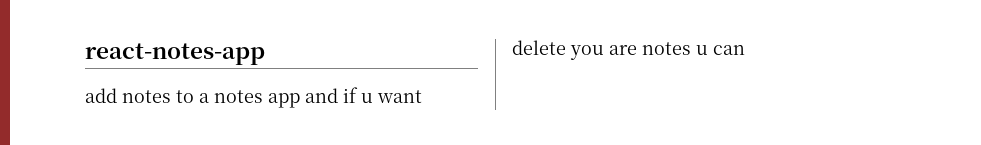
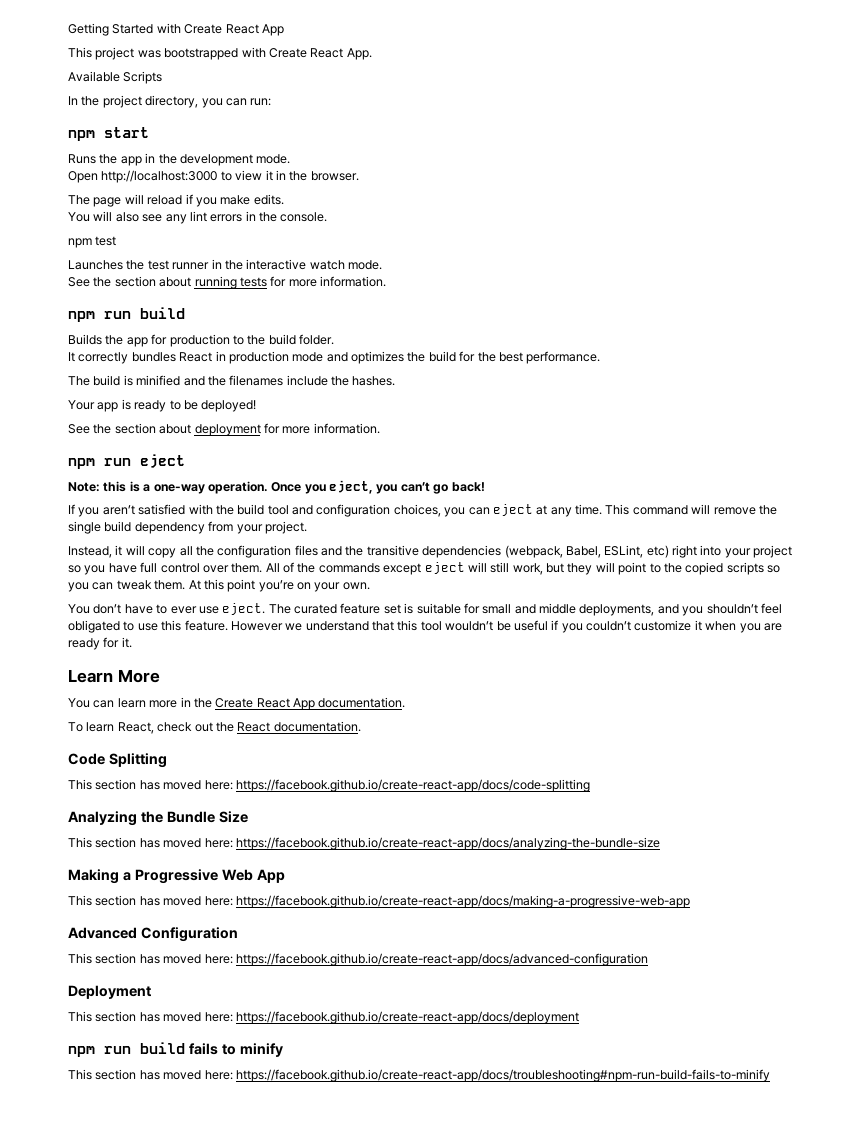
[85,43,265,65] [85,87,422,108] [512,40,745,60] react-notes-app // add notes to a notes app and if u want delete you are notes u can -> [68,23,284,36] [68,47,372,60] [68,71,163,84] [68,95,272,108] [68,127,149,141] [68,153,291,166] [68,170,359,183] [68,194,284,207] [68,211,328,224] [68,236,117,248] [68,259,382,270] [68,276,386,289] [68,307,185,322] [68,334,334,347] [68,351,601,364] [68,375,396,386] [68,399,257,412] [68,423,380,436] [68,454,185,469] [68,480,485,494] [68,504,777,517] [68,521,307,534] [68,545,793,558] [68,562,780,575] [68,579,370,592] [68,603,782,616] [68,620,782,633] [68,637,132,650] [68,669,160,683] [68,697,406,710] [68,721,361,734] [68,753,167,768] [68,779,590,792] [68,811,248,826] [68,837,660,850] [68,869,285,884] [68,895,690,908] [68,927,238,942] [68,953,648,966] [68,985,151,999] [68,1011,579,1024] [68,1042,283,1057] [68,1069,770,1082] Getting Started with Create React App // This project was bootstrapped with Create React App. // Available Scripts // In the project directory, you can run: // npm start // Runs the app in the development mode. // Open http://localhost:3000 to view it in the browser. // The page will reload if you make edits. // You will also see any lint errors in the console. // npm test // Launches the test runner in the interactive watch mode. // See the section about running tests for more information. // npm run build // Builds the app for production to the build folder. // It correctly bundles React in production mode and optimizes the build for the best performance. // The build is minified and the filenames include the hashes. // Your app is ready to be deployed! // See the section about deployment for more information. // npm run eject // Note: this is a one-way operation. Once you eject, you can’t go back! // If you aren’t satisfied with the build tool and configuration choices, you can eject at any time. This command will remove the single build dependency from your project. // Instead, it will copy all the configuration files and the transitive dependencies (webpack, Babel, ESLint, etc) right into your project so you have full control over them. All of the commands except eject will still work, but they will point to the copied scripts so you can tweak them. At this point you’re on your own. // You don’t have to ever use eject. The curated feature set is suitable for small and middle deployments, and you shouldn’t feel obligated to use this feature. However we understand that this tool wouldn’t be useful if you couldn’t customize it when you are ready for it. // Learn More // You can learn more in the Create React App documentation. // To learn React, check out the React documentation. // Code Splitting // This section has moved here: https://facebook.github.io/create-react-app/docs/code-splitting // Analyzing the Bundle Size // This section has moved here: https://facebook.github.io/create-react-app/docs/analyzing-the-bundle-size // Making a Progressive Web App // This section has moved here: https://facebook.github.io/create-react-app/docs/making-a-progressive-web-app // Advanced Configuration // This section has moved here: https://facebook.github.io/create-react-app/docs/advanced-configuration // Deployment // This section has moved here: https://facebook.github.io/create-react-app/docs/deployment // npm run build fails to minify // This section has moved here: https://facebook.github.io/create-react-app/docs/troubleshooting#npm-run-build-fails-to-minify

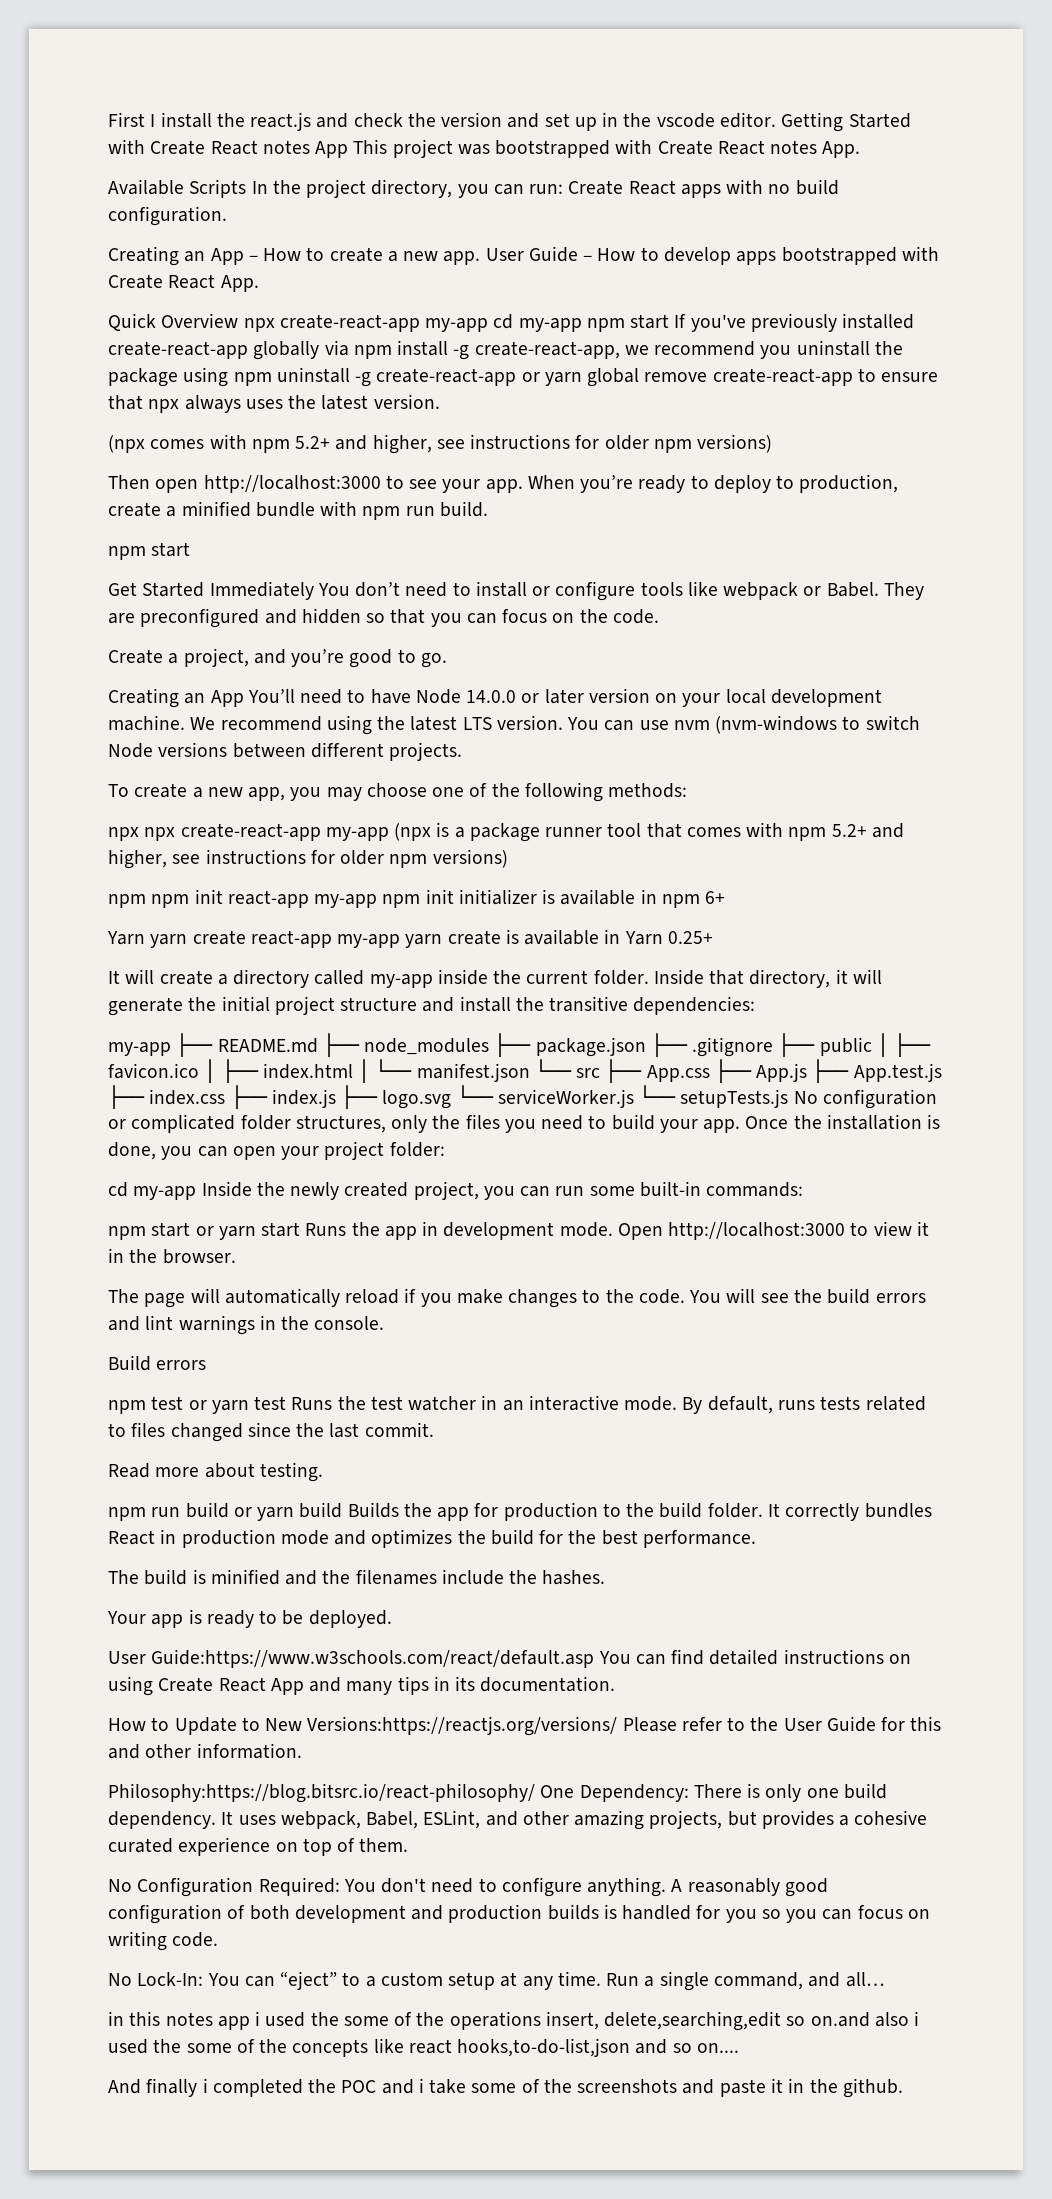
(68, 29) none -> [108,112,776,131] First I install the react.js and check the version and set up in the vscode editor.
[261,24,284,36] App // -> [262,140,349,158] notes App
(344, 53) none -> [770,140,818,154] notes
(163, 77) // -> (247, 188) none
[68,127,149,141] // npm start // -> [568,179,839,198] [108,206,227,226] [108,246,939,266] [108,274,259,292] [108,313,915,332] [108,340,903,360] [108,367,939,387] [108,394,440,413] [108,434,773,454] [108,474,899,493] [108,501,488,520] [108,542,191,560] [108,581,924,601] [108,608,659,628] [108,648,447,668] [108,688,882,708] [108,715,920,735] [108,742,463,761] [108,782,688,802] [108,822,904,842] [108,849,508,869] [108,889,726,908] [107,929,713,948] [108,969,882,988] [108,996,756,1016] [108,1033,932,1057] [108,1059,942,1083] [108,1085,937,1109] [108,1114,941,1133] [108,1141,445,1160] [108,1181,804,1200] [108,1222,301,1240] Create React apps with no build configuration. // Creating an App – How to create a new app. User Guide – How to develop apps bootstrapped with Create React App. // Quick Overview npx create-react-app my-app cd my-app npm start If you've previously installed create-react-app globally via npm install -g create-react-app, we recommend you uninstall the package using npm uninstall -g create-react-app or yarn global remove create-react-app to ensure that npx always uses the latest version. // (npx comes with npm 5.2+ and higher, see instructions for older npm versions) // Then open http://localhost:3000 to see your app. When you’re ready to deploy to production, create a minified bundle with npm run build. // npm start // Get Started Immediately You don’t need to install or configure tools like webpack or Babel. They are preconfigured and hidden so that you can focus on the code. // Create a project, and you’re good to go. // Creating an App You’ll need to have Node 14.0.0 or later version on your local development machine. We recommend using the latest LTS version. You can use nvm (nvm-windows to switch Node versions between different projects. // To create a new app, you may choose one of the following methods: // npx npx create-react-app my-app (npx is a package runner tool that comes with npm 5.2+ and higher, see instructions for older npm versions) // npm npm init react-app my-app npm init initializer is available in npm 6+ // Yarn yarn create react-app my-app yarn create is available in Yarn 0.25+ // It will create a directory called my-app inside the current folder. Inside that directory, it will generate the initial project structure and install the transitive dependencies: // my-app ├── README.md ├── node_modules ├── package.json ├── .gitignore ├── public │ ├── favicon.ico │ ├── index.html │ └── manifest.json └── src ├── App.css ├── App.js ├── App.test.js ├── index.css ├── index.js ├── logo.svg └── serviceWorker.js └── setupTests.js No configuration or complicated folder structures, only the files you need to build your app. Once the installation is done, you can open your project folder: // cd my-app Inside the newly created project, you can run some built-in commands: // npm start or yarn start
[158,154,177,164] the -> (439, 1228) none
(291, 159) // -> (613, 1229) none
(144, 199) none -> [224,1288,340,1307] automatically
[253,194,284,205] [68,211,243,224] edits. // You will also see any lint errors -> [508,1288,926,1308] [108,1315,255,1335] changes to the code. You will see the build errors and lint warnings
(328, 217) none -> [108,1355,207,1371] // Build errors
[68,259,382,270] [68,276,386,289] [68,307,185,322] // Launches the test runner in the interactive watch mode. // See the section about running tests for more information. // npm run build // -> [188,1395,926,1414] [108,1422,434,1442] [108,1462,323,1482] [108,1502,343,1521] or yarn test Runs the test watcher in an interactive mode. By default, runs tests related to files changed since the last commit. // Read more about testing. // npm run build or yarn build
(334, 339) // -> (763, 1510) none
[201,400,257,412] [68,423,380,436] [68,454,185,469] [68,480,485,494] [68,504,777,517] [68,521,307,534] [68,545,793,558] [68,562,780,575] [68,579,370,592] [68,603,782,616] [68,620,782,633] [68,637,132,650] [68,669,160,683] [68,697,406,710] [68,721,361,734] [68,753,167,768] [68,779,590,792] [68,811,248,826] [68,837,660,850] [68,869,285,884] [68,895,690,908] [68,927,238,942] [68,953,648,966] [68,985,151,999] [68,1011,579,1024] [68,1042,283,1057] [68,1069,770,1082] deployed! // See the section about deployment for more information. // npm run eject // Note: this is a one-way operation. Once you eject, you can’t go back! // If you aren’t satisfied with the build tool and configuration choices, you can eject at any time. This command will remove the single build dependency from your project. // Instead, it will copy all the configuration files and the transitive dependencies (webpack, Babel, ESLint, etc) right into your project so you have full control over them. All of the commands except eject will still work, but they will point to the copied scripts so you can tweak them. At this point you’re on your own. // You don’t have to ever use eject. The curated feature set is suitable for small and middle deployments, and you shouldn’t feel obligated to use this feature. However we understand that this tool wouldn’t be useful if you couldn’t customize it when you are ready for it. // Learn More // You can learn more in the Create React App documentation. // To learn React, check out the React documentation. // Code Splitting // This section has moved here: https://facebook.github.io/create-react-app/docs/code-splitting // Analyzing the Bundle Size // This section has moved here: https://facebook.github.io/create-react-app/docs/analyzing-the-bundle-size // Making a Progressive Web App // This section has moved here: https://facebook.github.io/create-react-app/docs/making-a-progressive-web-app // Advanced Configuration // This section has moved here: https://facebook.github.io/create-react-app/docs/advanced-configuration // Deployment // This section has moved here: https://facebook.github.io/create-react-app/docs/deployment // npm run build fails to minify // This section has moved here: https://facebook.github.io/create-react-app/docs/troubleshooting#npm-run-build-fails-to-minify -> [308,1610,392,1628] [108,1649,911,1668] [108,1676,616,1696] [108,1716,942,1736] [108,1743,302,1759] [108,1783,887,1803] [108,1810,928,1830] [108,1837,409,1856] [108,1877,828,1897] [108,1904,930,1924] [108,1931,219,1951] [108,1971,884,1991] [108,2011,920,2031] [108,2038,739,2057] [108,2078,903,2098] deployed. // User Guide:https://www.w3schools.com/react/default.asp You can find detailed instructions on using Create React App and many tips in its documentation. // How to Update to New Versions:https://reactjs.org/versions/ Please refer to the User Guide for this and other information. // Philosophy:https://blog.bitsrc.io/react-philosophy/ One Dependency: There is only one build dependency. It uses webpack, Babel, ESLint, and other amazing projects, but provides a cohesive curated experience on top of them. // No Configuration Required: You don't need to configure anything. A reasonably good configuration of both development and production builds is handled for you so you can focus on writing code. // No Lock-In: You can “eject” to a custom setup at any time. Run a single command, and all… // in this notes app i used the some of the operations insert, delete,searching,edit so on.and also i used the some of the concepts like react hooks,to-do-list,json and so on.... // And finally i completed the POC and i take some of the screenshots and paste it in the github.

